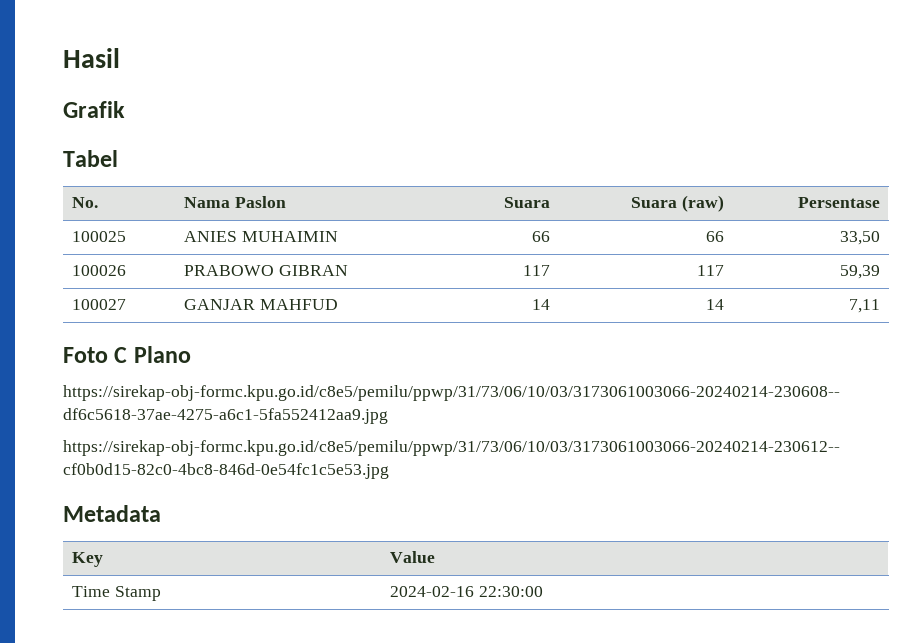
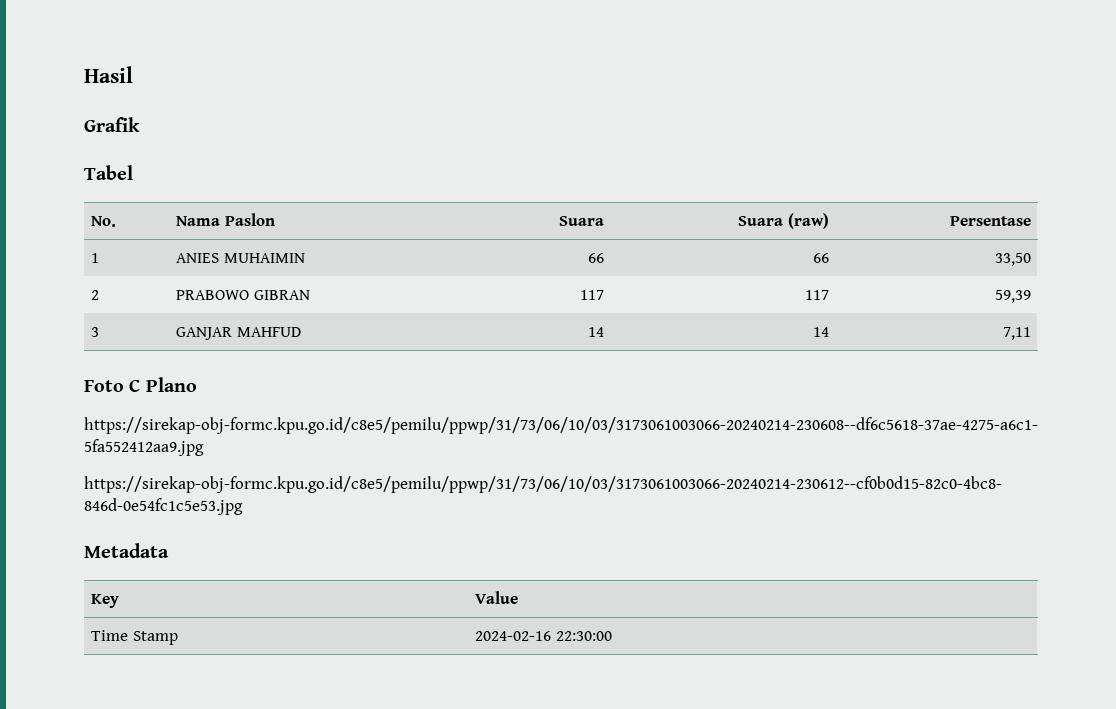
[71,231,126,242] 100025 -> [91,253,100,263] 1
[71,265,126,276] 100026 -> [91,290,100,300] 2
[71,299,126,310] 100027 -> [91,327,100,337] 3

